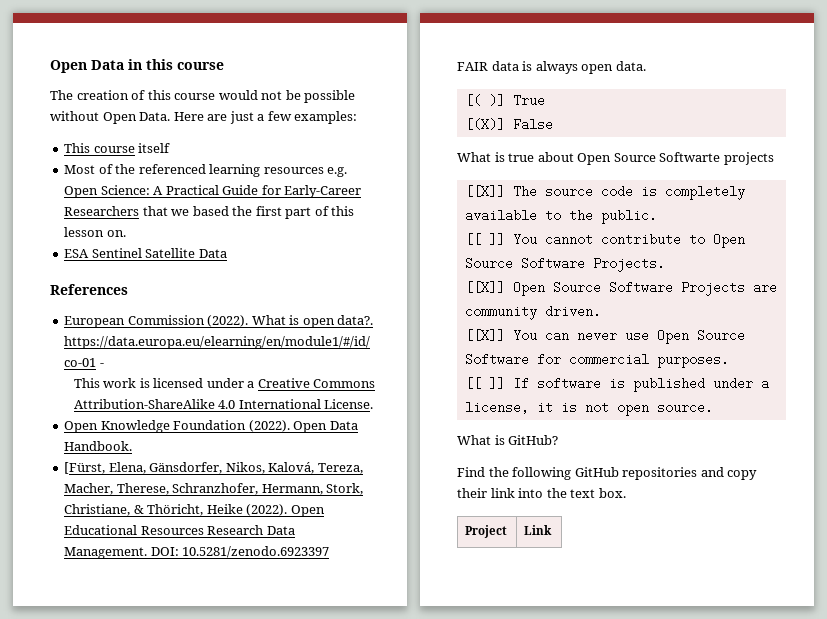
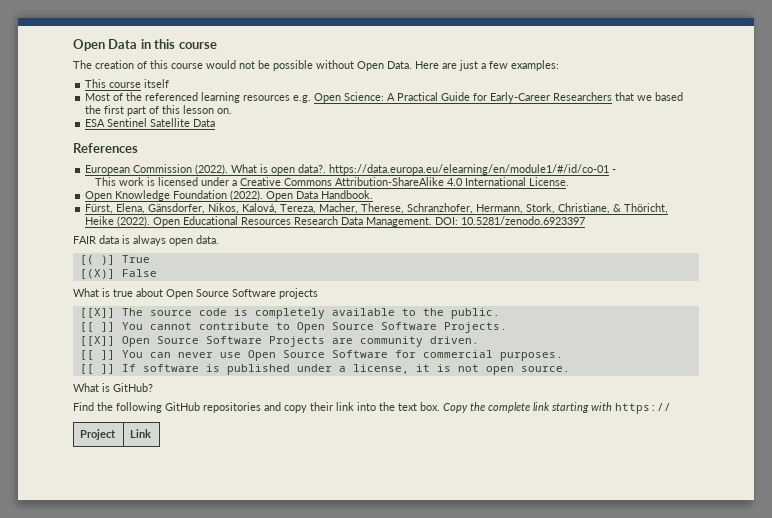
[64,462,106,474] [Fürst, -> [85,204,114,214] Fürst,
[659,152,721,162] Softwarte -> [232,289,276,297] Software
[464,329,505,342] [[X]] -> [79,350,115,360] [[ ]]
(626, 493) none -> [443,402,671,414] Copy the complete link starting with https://

